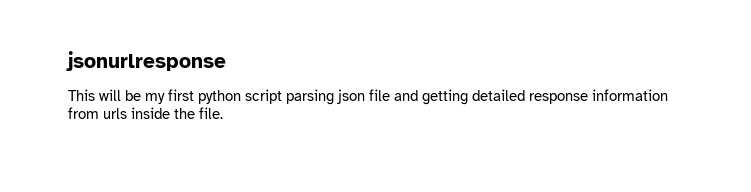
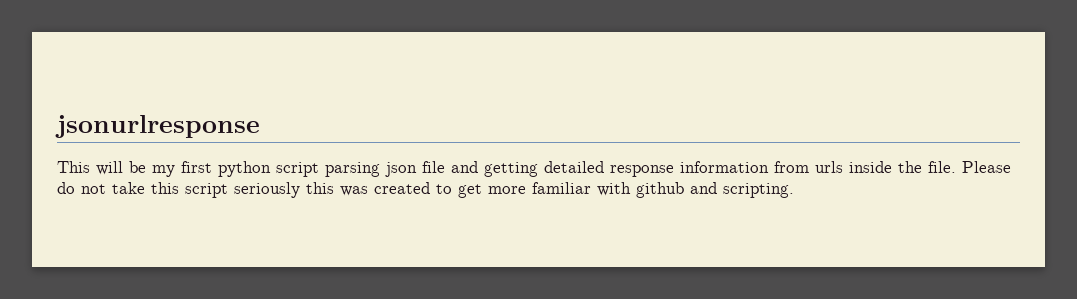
(223, 113) none -> [962,161,1011,173] [57,182,794,198] Please do not take this script seriously this was created to get more familiar with github and scripting.

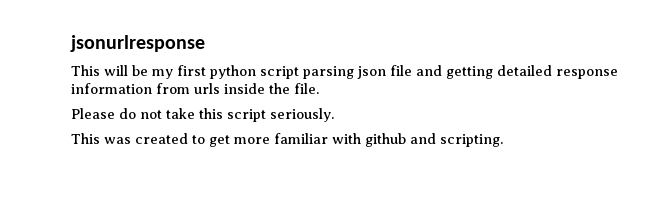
(956, 167) none -> (319, 88) //
[234,182,334,198] seriously this -> [270,108,334,122] [71,133,100,144] seriously. // This

